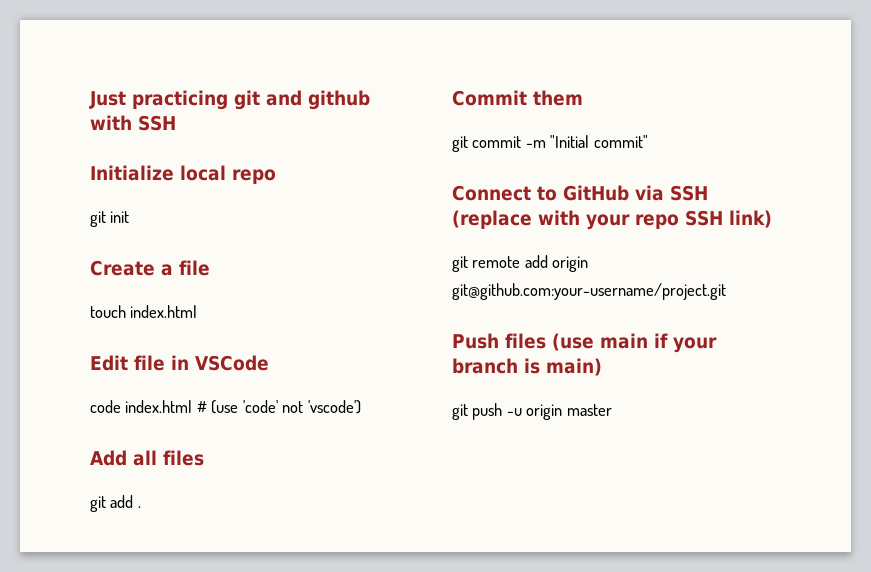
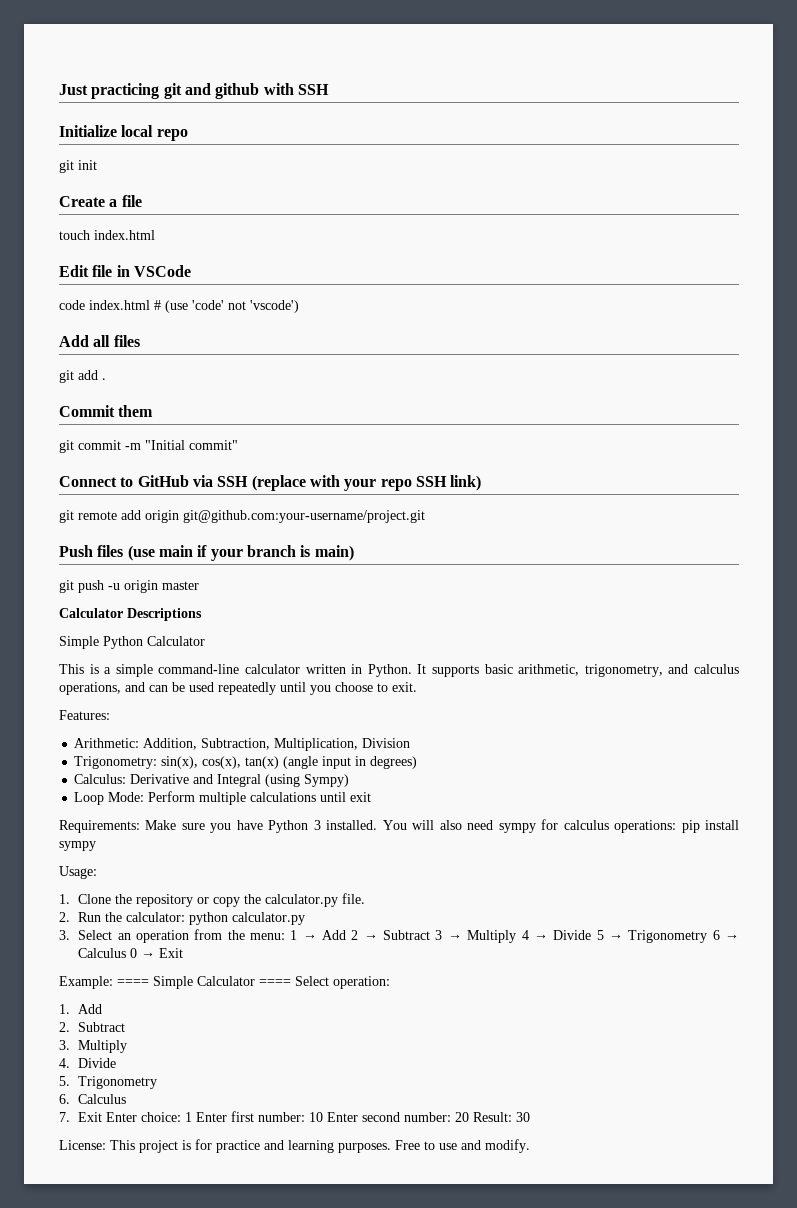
(612, 410) none -> [59,608,202,621] [59,636,205,649] [59,664,740,677] [59,682,417,695] [59,710,110,720] [74,738,411,751] [74,756,418,769] [74,774,350,787] [74,791,372,805] [59,819,740,833] [59,841,96,851] [59,866,97,879] [59,893,366,907] [59,912,306,925] [59,929,740,943] [78,948,184,958] [59,976,390,989] [59,1004,103,1014] [59,1022,126,1032] [59,1040,128,1053] [59,1058,117,1068] [59,1076,158,1089] [59,1094,127,1104] [59,1111,531,1122] [59,1139,530,1153] // Calculator Descriptions // Simple Python Calculator // This is a simple command-line calculator written in Python. It supports basic arithmetic, trigonometry, and calculus operations, and can be used repeatedly until you choose to exit. // Features: // Arithmetic: Addition, Subtraction, Multiplication, Division // Trigonometry: sin(x), cos(x), tan(x) (angle input in degrees) // Calculus: Derivative and Integral (using Sympy) // Loop Mode: Perform multiple calculations until exit // Requirements: Make sure you have Python 3 installed. You will also need sympy for calculus operations: pip install sympy // Usage: // 1. Clone the repository or copy the calculator.py file. // 2. Run the calculator: python calculator.py // 3. Select an operation from the menu: 1 → Add 2 → Subtract 3 → Multiply 4 → Divide 5 → Trigonometry 6 → Calculus 0 → Exit // Example: ==== Simple Calculator ==== Select operation: // 1. Add // 2. Subtract // 3. Multiply // 4. Divide // 5. Trigonometry // 6. Calculus // 7. Exit Enter choice: 1 Enter first number: 10 Enter second number: 20 Result: 30 // License: This project is for practice and learning purposes. Free to use and modify.

